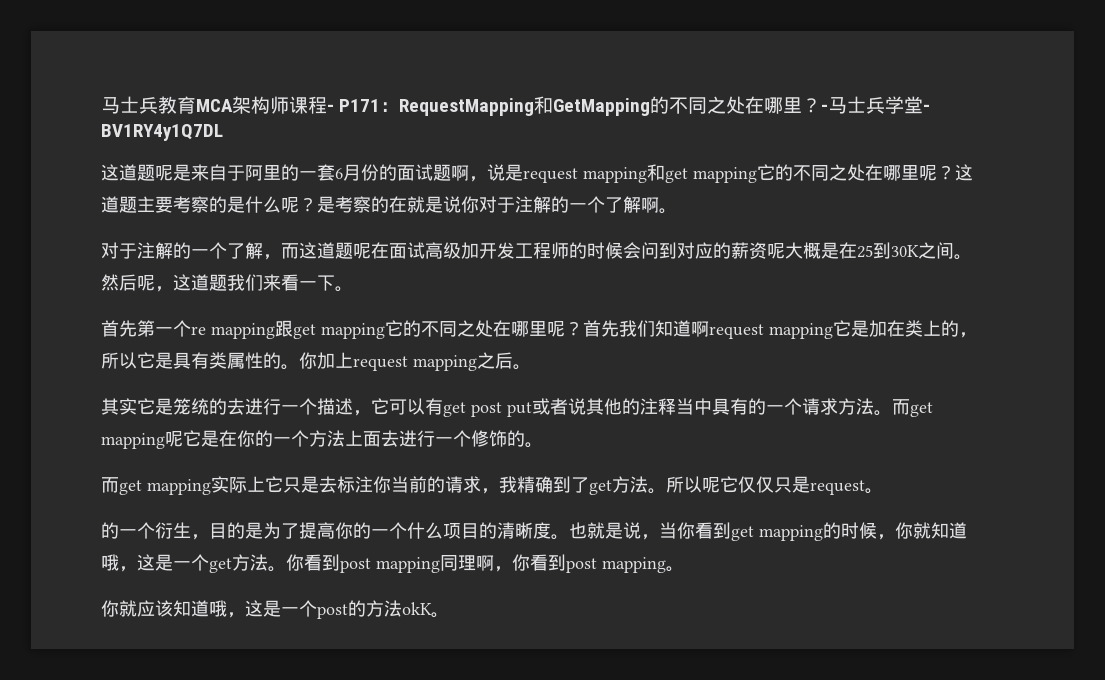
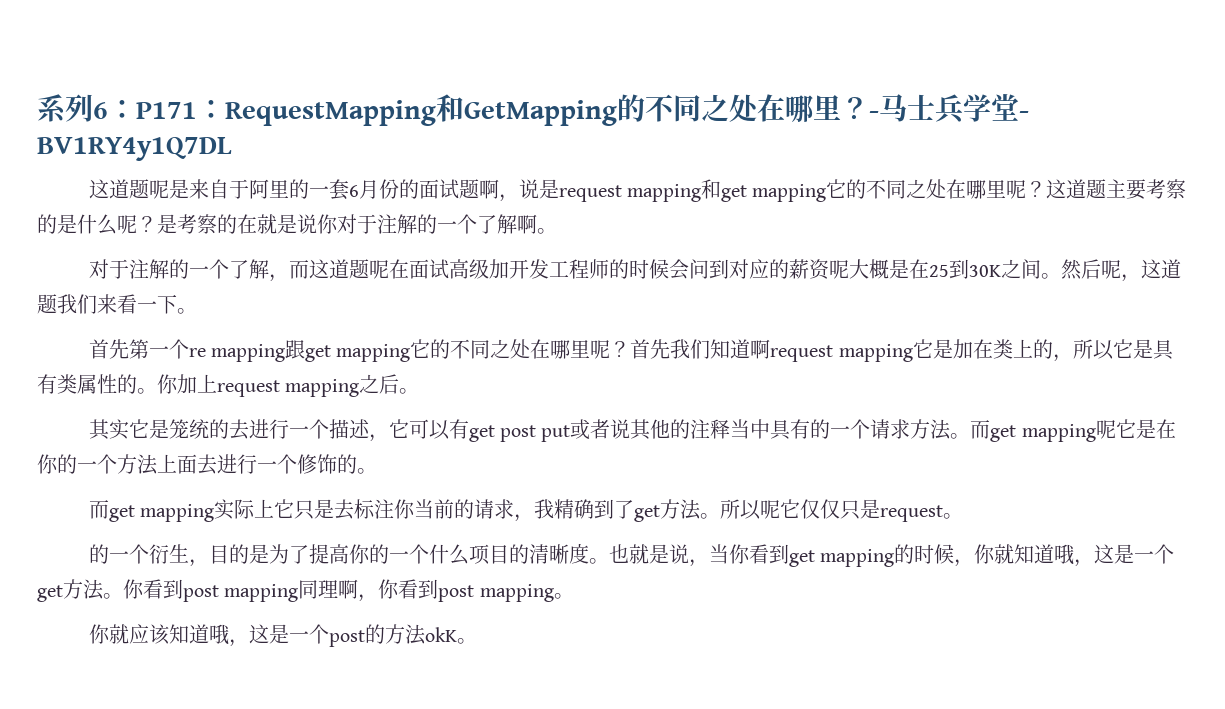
[101,96,334,114] 马士兵教育MCA架构师课程- -> [37,94,136,123] 系列6：

